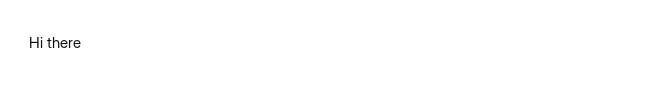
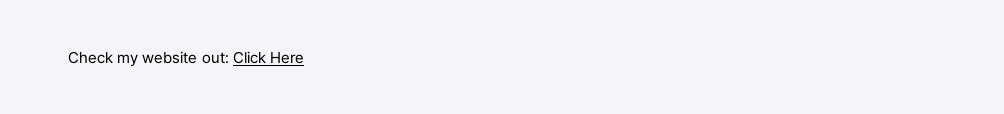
[29,37,82,48] Hi there -> [68,51,304,67] Check my website out: Click Here

